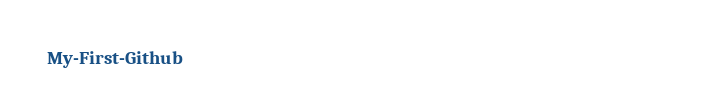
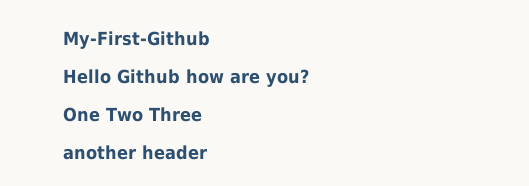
(183, 59) none -> [63,69,309,87] [63,107,202,122] [63,145,207,160] // Hello Github how are you? // One Two Three // another header

